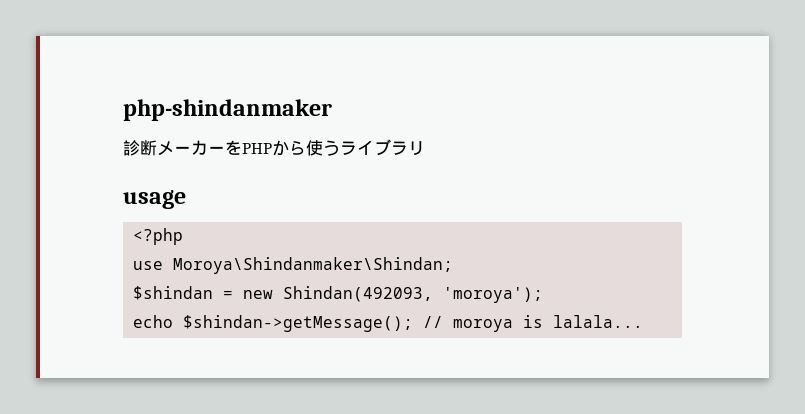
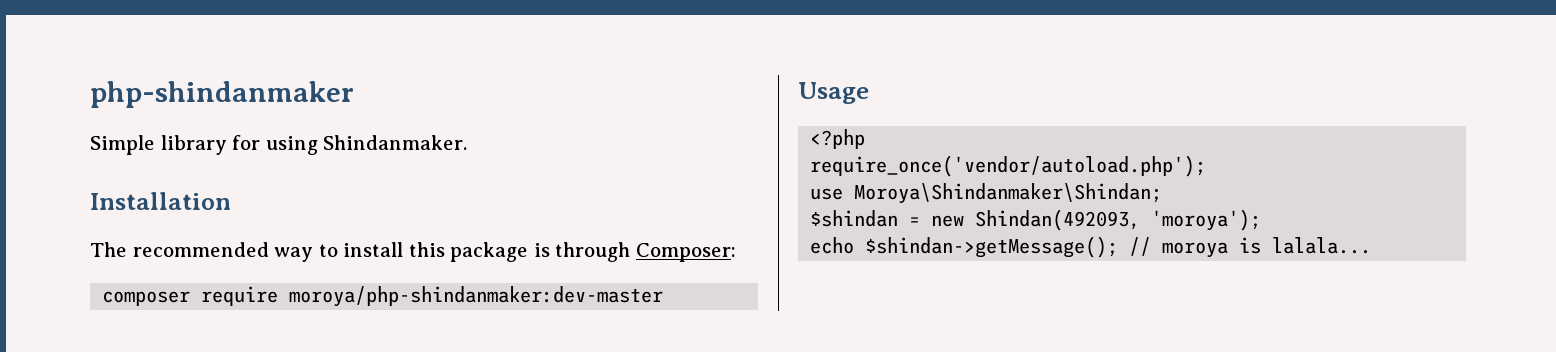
[123,139,425,156] [123,190,186,209] 診断メーカーをPHPから使うライブラリ // usage -> [90,135,468,155] [90,192,231,210] [90,242,736,262] [102,286,664,307] [798,82,869,104] Simple library for using Shindanmaker. // Installation // The recommended way to install this package is through Composer: // composer require moroya/php-shindanmaker:dev-master // Usage
(184, 236) none -> [810,155,1207,177] // require_once('vendor/autoload.php');

